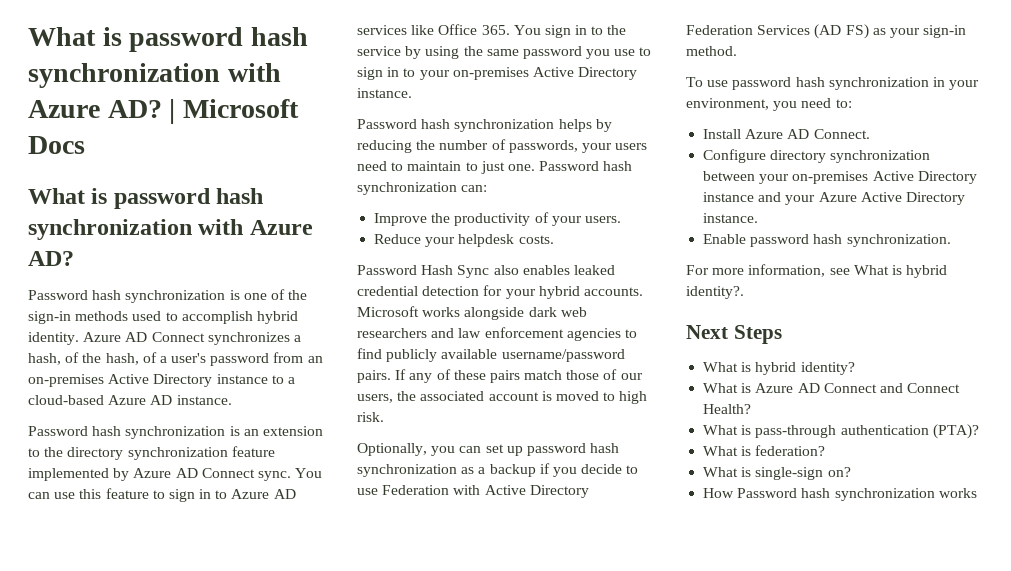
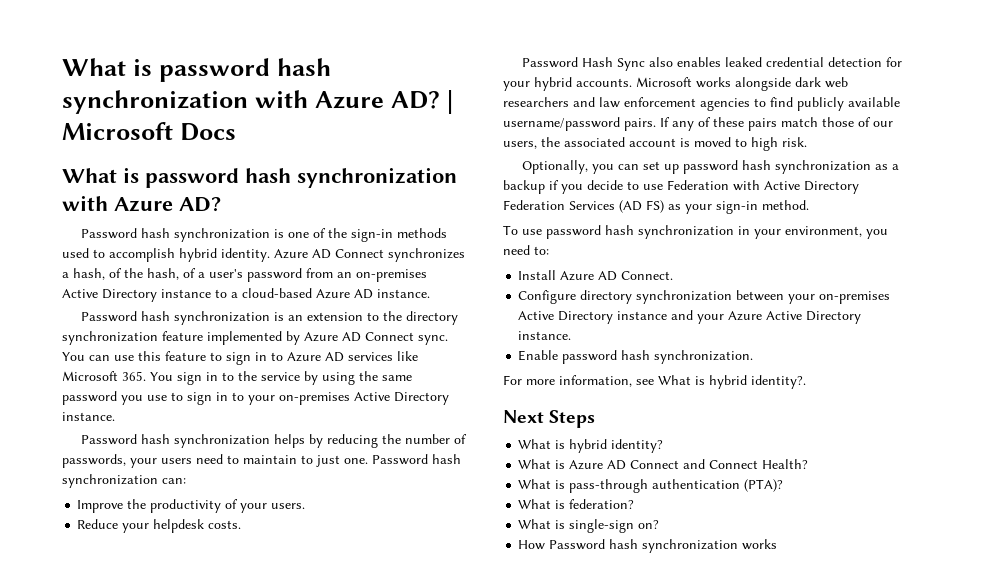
[438,24,478,35] Office -> [62,371,118,381] Microsoft

